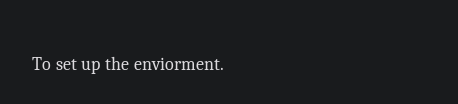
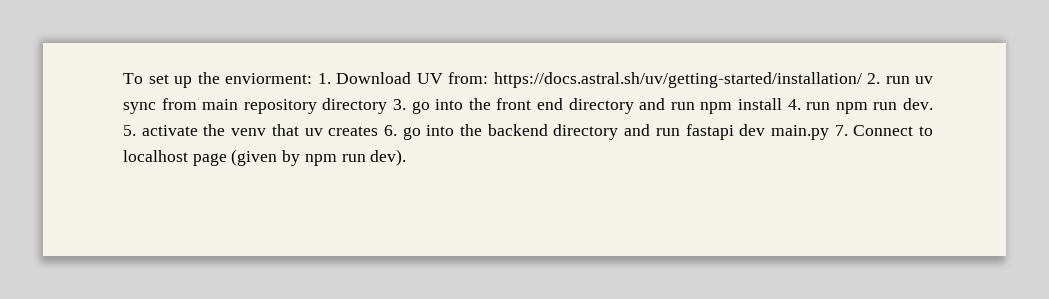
[133,57,224,70] enviorment. -> [225,72,933,88] [123,98,934,114] [123,124,934,140] [123,149,407,166] enviorment: 1. Download UV from: https://docs.astral.sh/uv/getting-started/installation/ 2. run uv sync from main repository directory 3. go into the front end directory and run npm install 4. run npm run dev. 5. activate the venv that uv creates 6. go into the backend directory and run fastapi dev main.py 7. Connect to localhost page (given by npm run dev).

